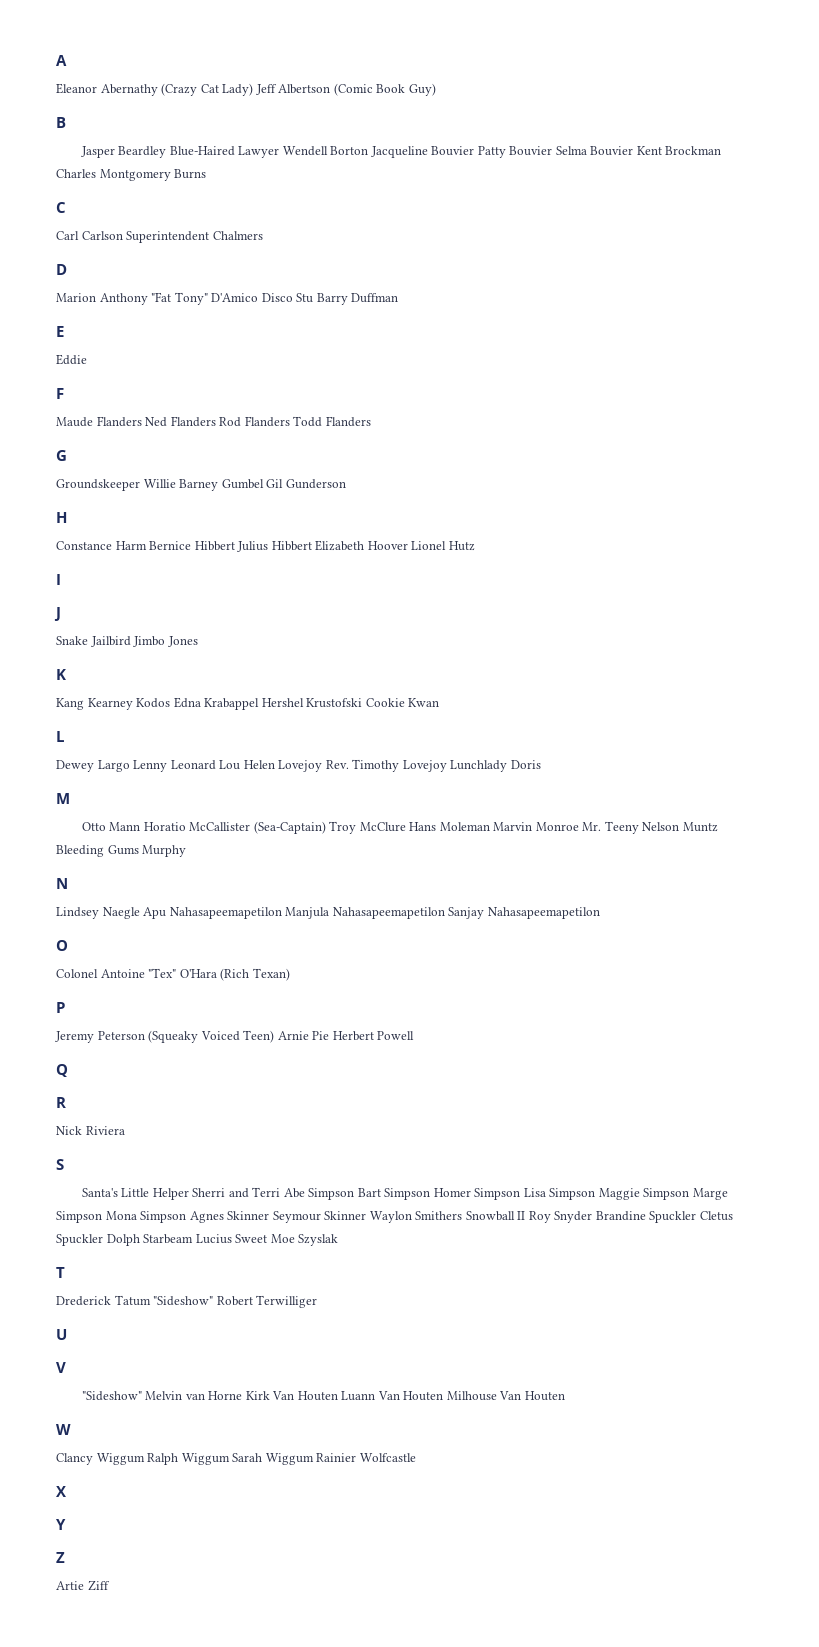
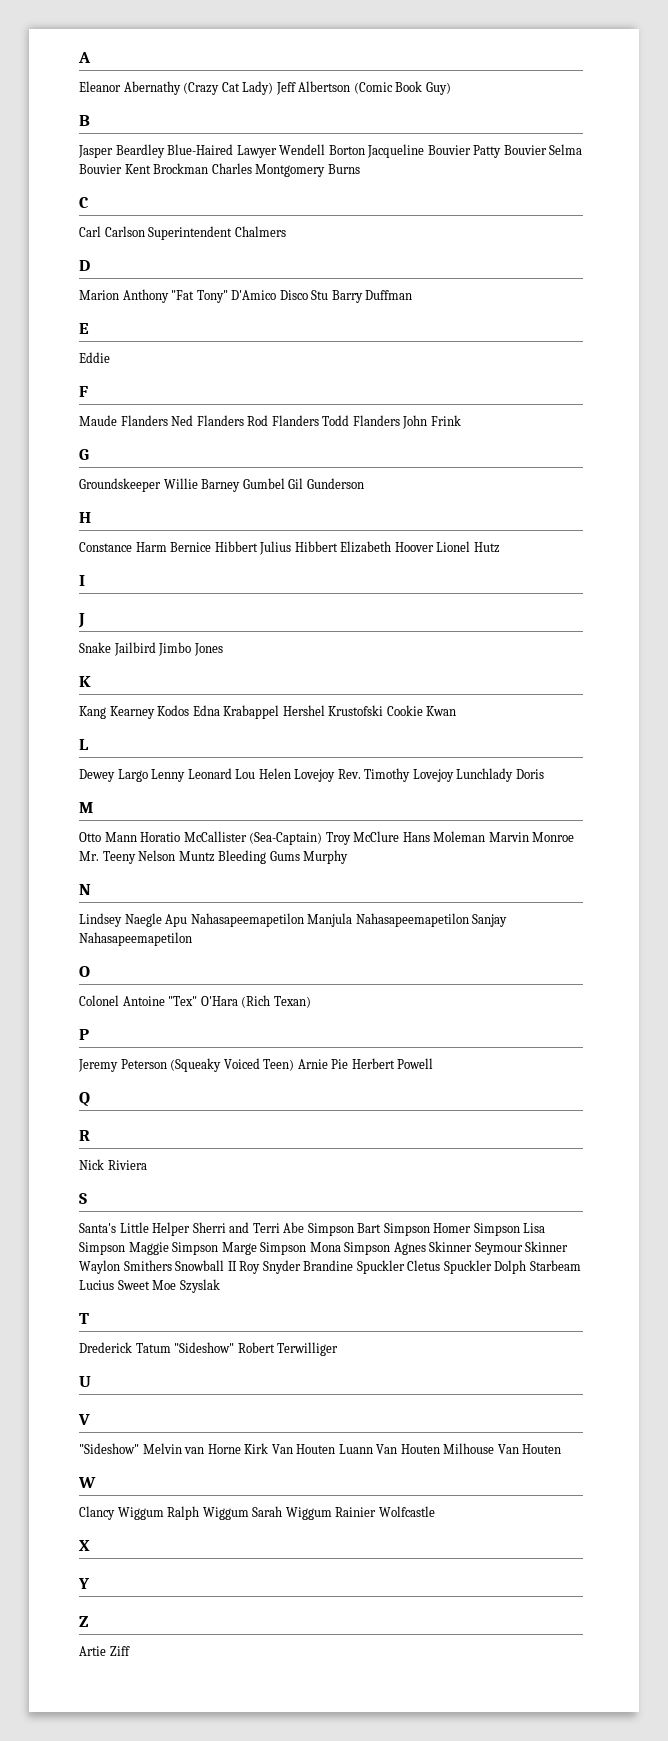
(371, 421) none -> [402,415,461,429] John Frink

